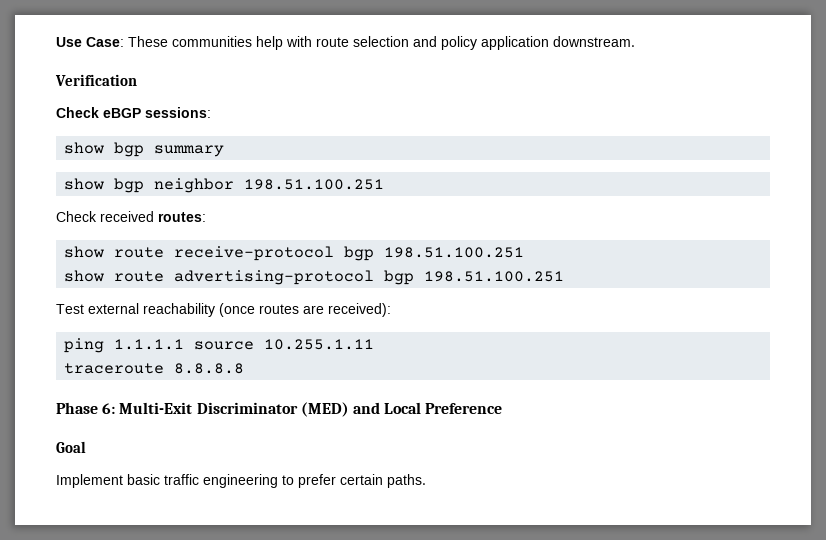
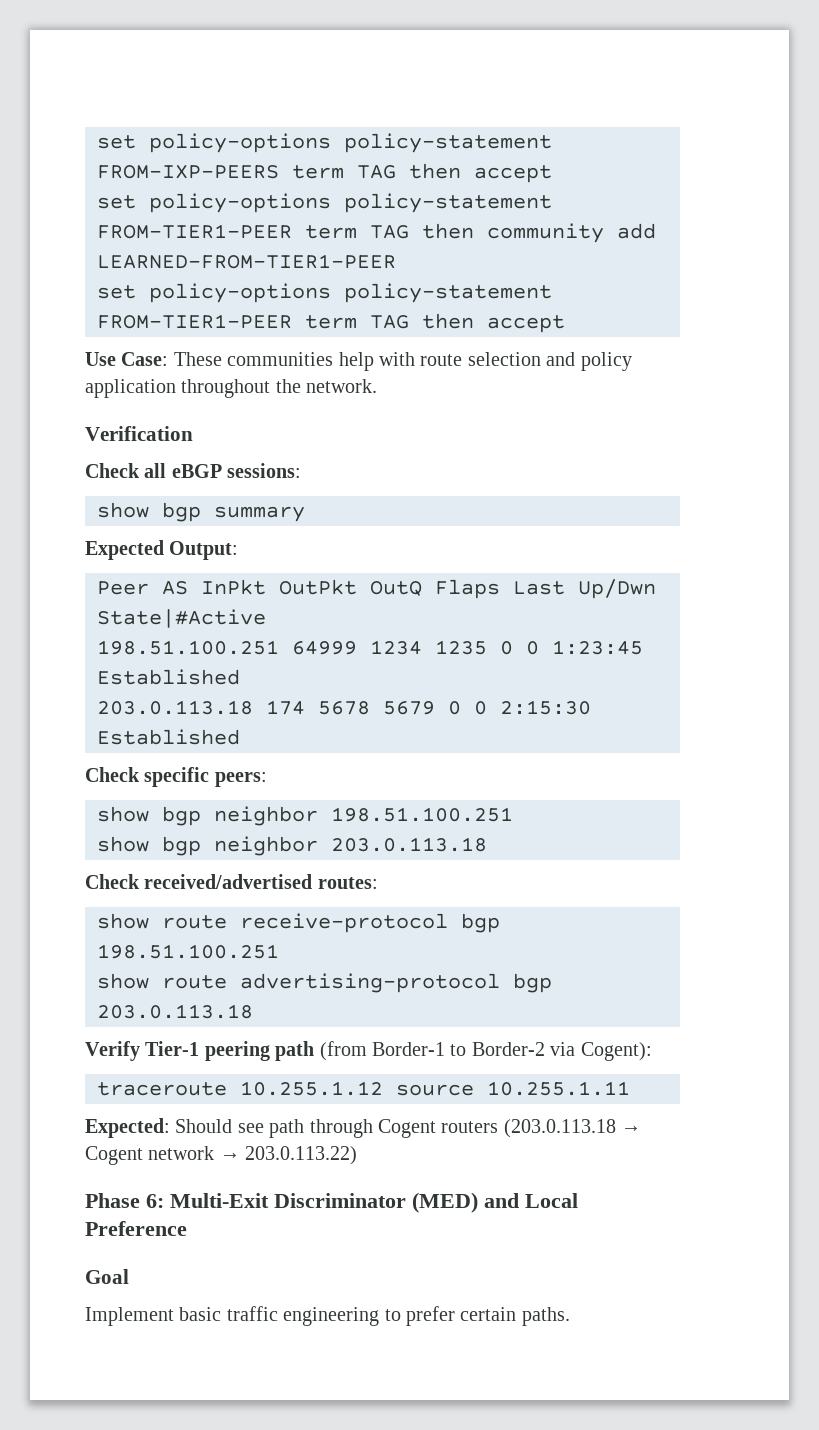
(56, 42) none -> [97,133,552,153] [97,163,552,183] [97,193,552,213] [97,223,656,243] [97,254,396,269] [97,283,552,303] [97,313,565,333] set policy-options policy-statement FROM-IXP-PEERS term TAG then accept // set policy-options policy-statement FROM-TIER1-PEER term TAG then community add LEARNED-FROM-TIER1-PEER // set policy-options policy-statement FROM-TIER1-PEER term TAG then accept //
[553,36,635,47] downstream. -> [181,379,378,398] throughout the network.
(99, 112) none -> [144,463,167,478] all
(225, 151) none -> [85,540,239,560] [97,579,656,599] [97,609,266,628] [97,640,643,655] [97,669,240,685] [97,700,591,715] [97,729,240,745] [85,767,267,787] // Expected Output: // Peer AS InPkt OutPkt OutQ Flaps Last Up/Dwn State|#Active // 198.51.100.251 64999 1234 1235 0 0 1:23:45 Established // 203.0.113.18 174 5678 5679 0 0 2:15:30 Established // Check specific peers:
[56,211,154,222] // Check received -> [97,836,487,856] [85,874,313,889] // show bgp neighbor 203.0.113.18 // Check received/advertised
[424,271,565,282] [56,303,391,317] [64,338,375,353] [64,363,245,374] 198.51.100.251 // Test external reachability (once routes are received): // ping 1.1.1.1 source 10.255.1.11 // traceroute 8.8.8.8 -> [97,1004,253,1019] [85,1041,652,1061] [97,1081,630,1096] [85,1118,642,1138] [85,1146,358,1165] 203.0.113.18 // Verify Tier-1 peering path (from Border-1 to Border-2 via Cogent): // traceroute 10.255.1.12 source 10.255.1.11 // Expected: Should see path through Cogent routers (203.0.113.18 → Cogent network → 203.0.113.22)

